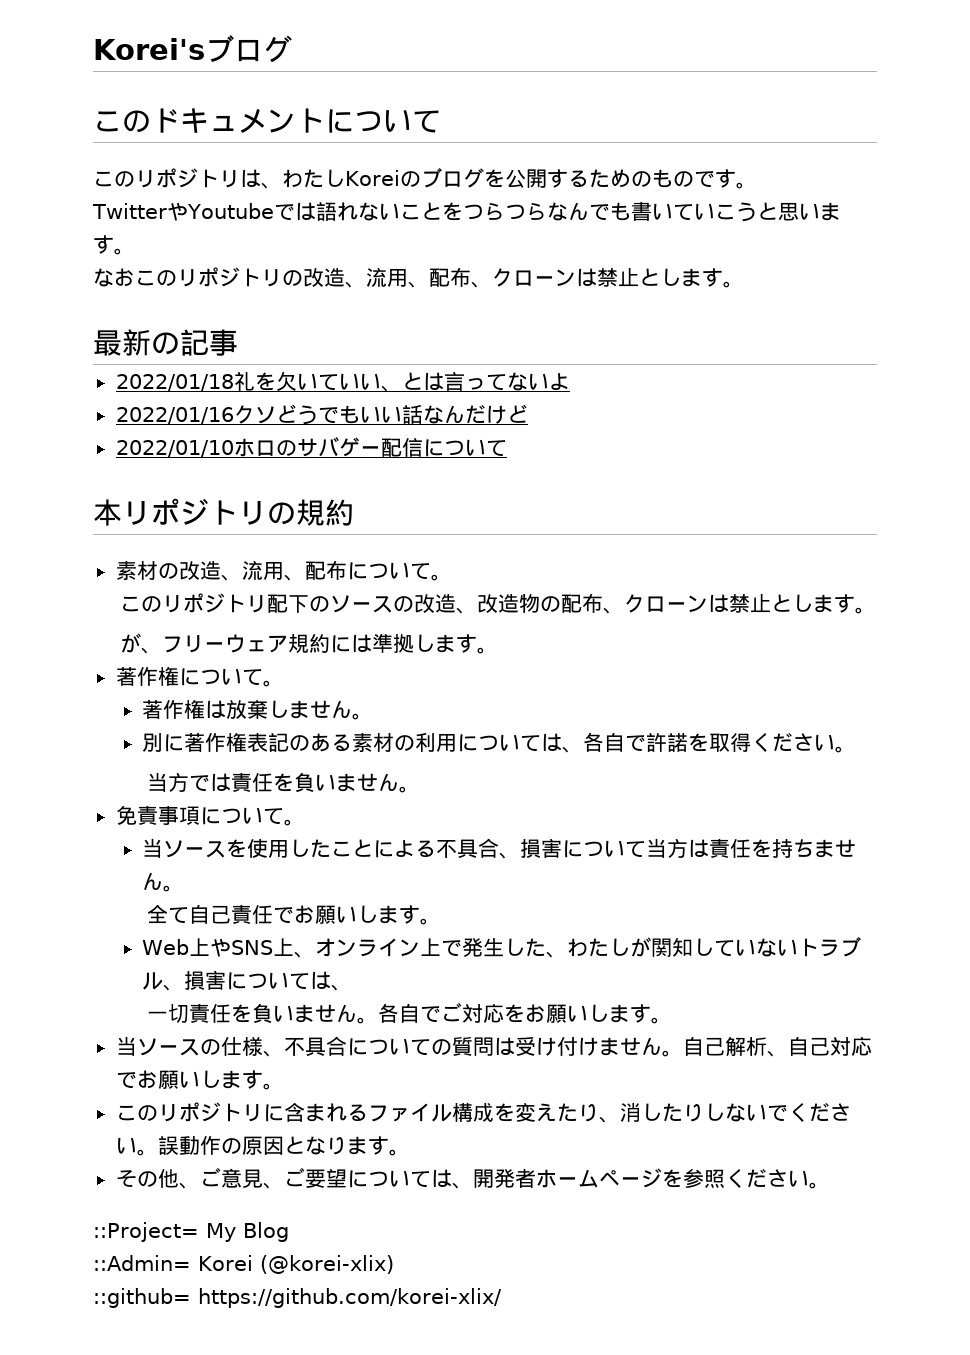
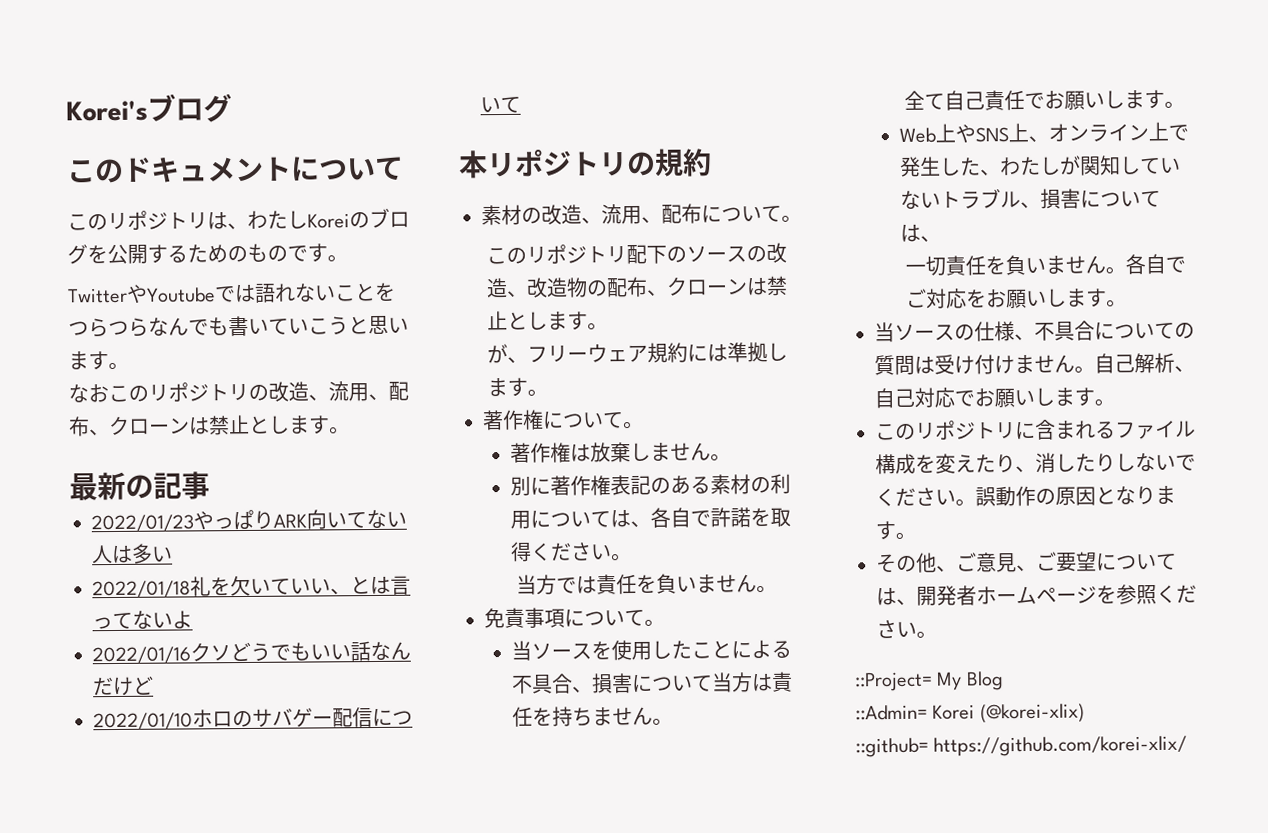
(238, 342) none -> [91,509,407,532] [91,543,173,564] // 2022/01/23やっぱりARK向いてない人は多い

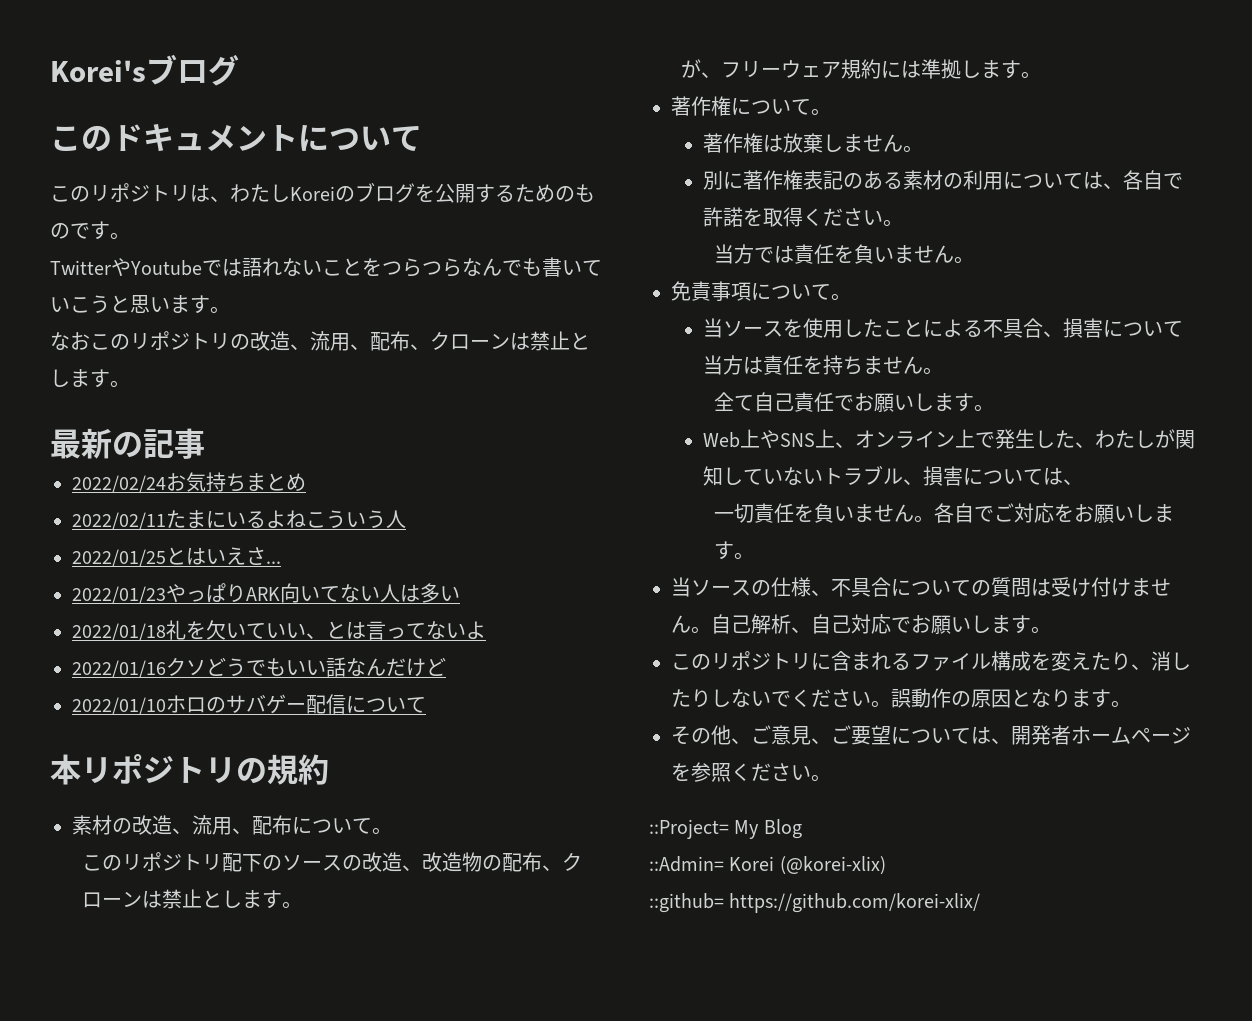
(210, 485) none -> [72,472,306,493] [72,510,406,530] [72,547,281,567] // 2022/02/24お気持ちまとめ // 2022/02/11たまにいるよねこういう人 // 2022/01/25とはいえさ...

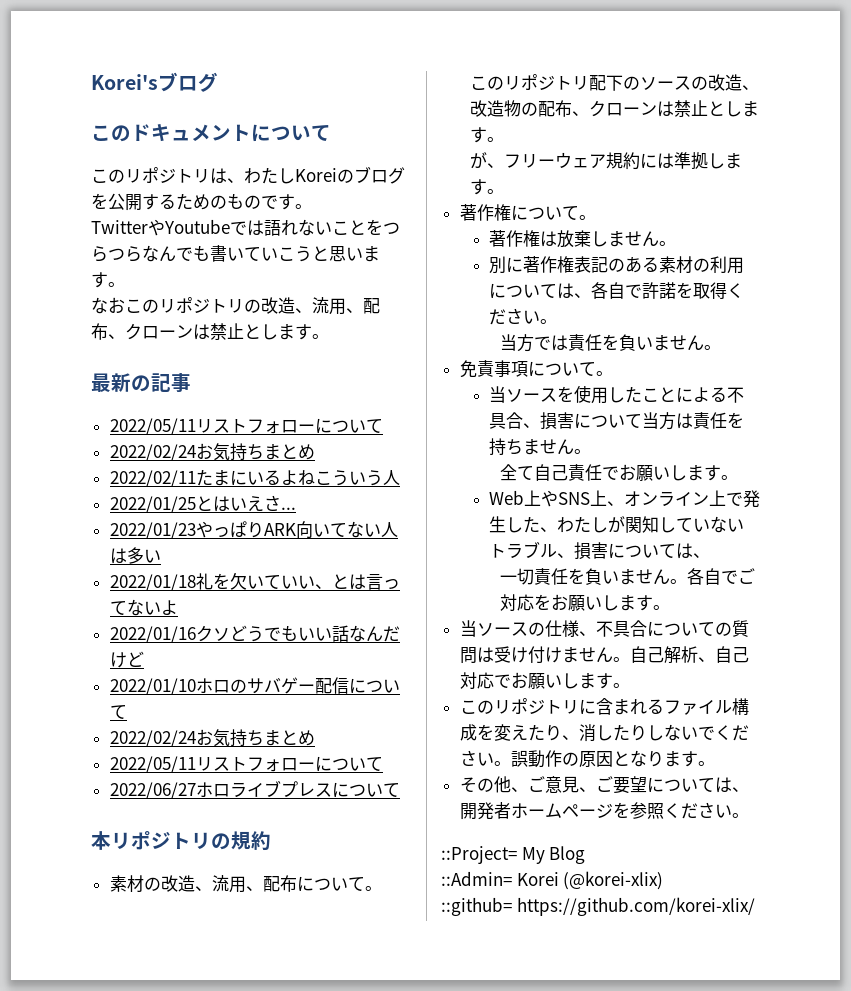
(205, 443) none -> [109,418,383,435] // 2022/05/11リストフォローについて
(426, 705) none -> [109,729,315,747] [109,756,383,773] [109,780,400,799] // 2022/02/24お気持ちまとめ // 2022/05/11リストフォローについて // 2022/06/27ホロライブプレスについて

